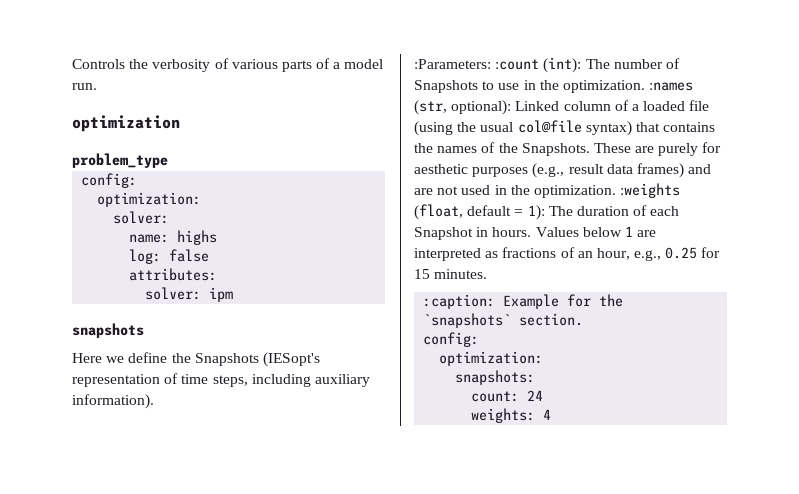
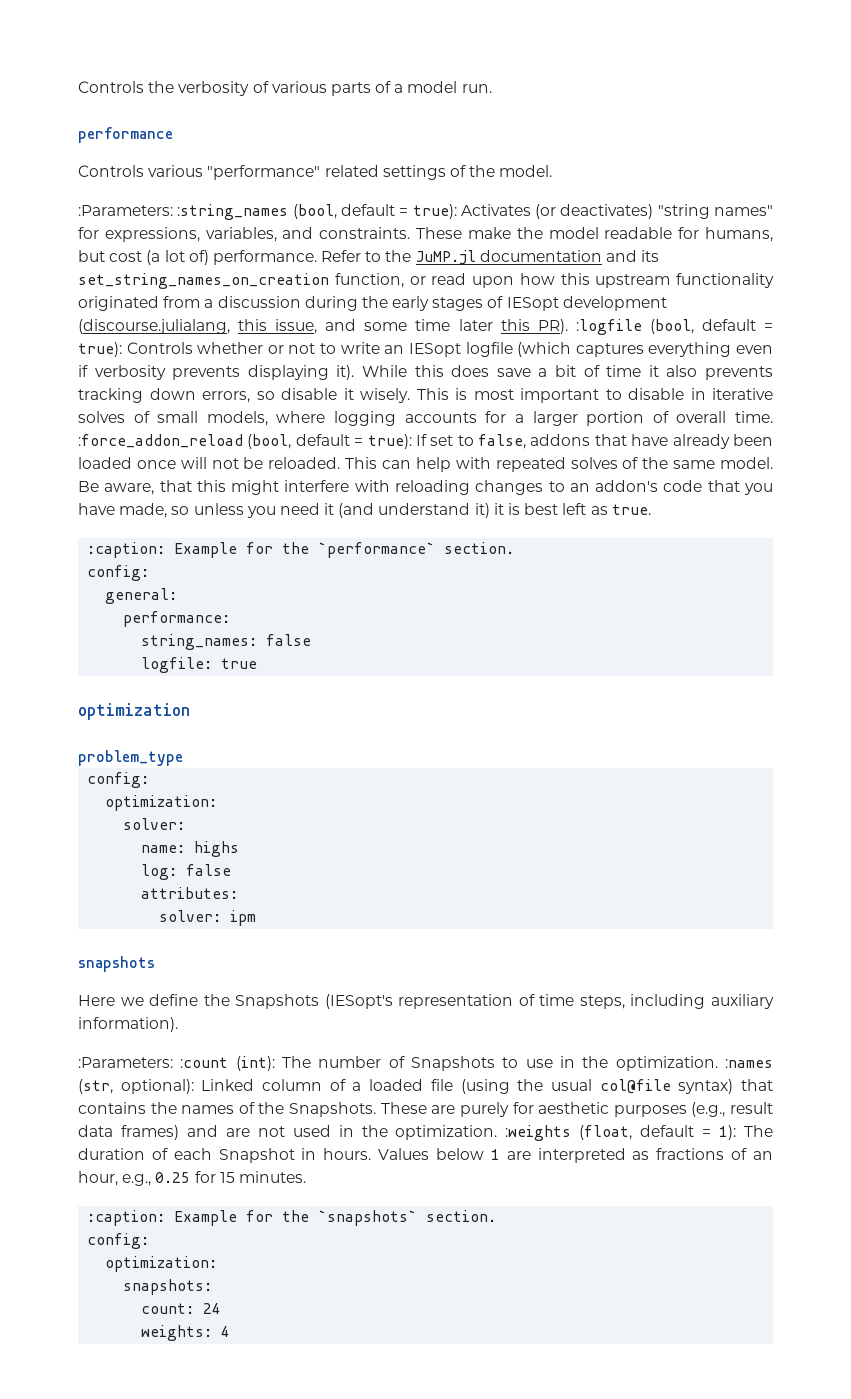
(97, 86) none -> [78,127,173,143] [78,165,553,180] [78,204,773,220] [78,227,773,242] [78,250,660,265] [78,273,774,289] [78,296,667,311] [78,319,773,335] [78,342,774,357] [78,365,774,380] [78,388,773,403] [78,411,774,426] [78,434,773,449] [78,457,774,472] [78,480,774,495] [78,503,651,518] [87,542,515,558] [87,565,150,581] [105,588,178,604] [123,611,231,627] [141,634,312,650] [141,657,258,673] // performance // Controls various "performance" related settings of the model. // :Parameters: :string_names (bool, default = true): Activates (or deactivates) "string names" for expressions, variables, and constraints. These make the model readable for humans, but cost (a lot of) performance. Refer to the JuMP.jl documentation and its set_string_names_on_creation function, or read upon how this upstream functionality originated from a discussion during the early stages of IESopt development (discourse.julialang, this issue, and some time later this PR). :logfile (bool, default = true): Controls whether or not to write an IESopt logfile (which captures everything even if verbosity prevents displaying it). While this does save a bit of time it also prevents tracking down errors, so disable it wisely. This is most important to disable in iterative solves of small models, where logging accounts for a larger portion of overall time. :force_addon_reload (bool, default = true): If set to false, addons that have already been loaded once will not be reloaded. This can help with repeated solves of the same model. Be aware, that this might interfere with reloading changes to an addon's code that you have made, so unless you need it (and understand it) it is best left as true. // :caption: Example for the `performance` section. // config: // general: // performance: // string_names: false // logfile: true

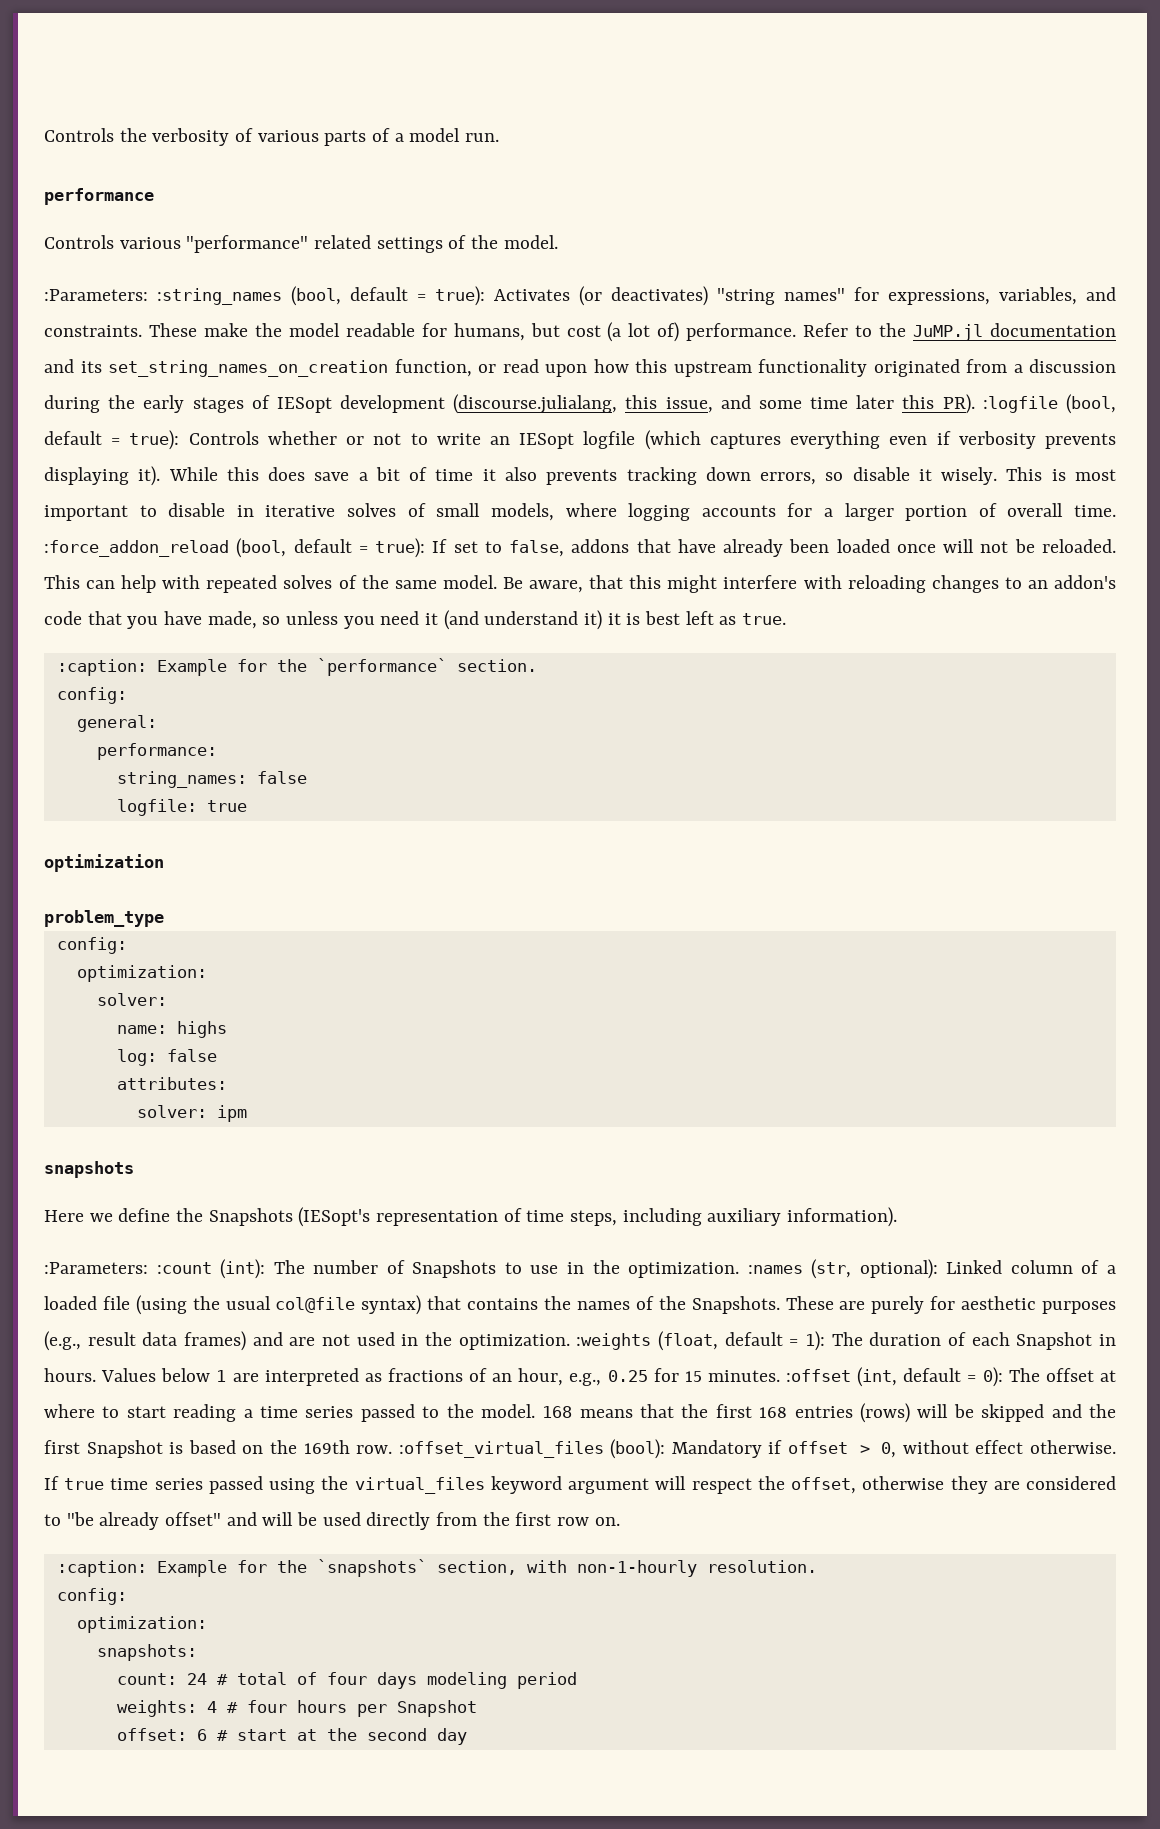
(306, 1177) none -> [786,1367,1117,1387] [44,1403,1116,1423] [44,1439,1117,1459] [44,1476,1116,1494] [44,1512,620,1530] :offset (int, default = 0): The offset at where to start reading a time series passed to the model. 168 means that the first 168 entries (rows) will be skipped and the first Snapshot is based on the 169th row. :offset_virtual_files (bool): Mandatory if offset > 0, without effect otherwise. If true time series passed using the virtual_files keyword argument will respect the offset, otherwise they are considered to "be already offset" and will be used directly from the first row on.
[426,1210,497,1222] section. -> [436,1560,817,1577] section, with non-1-hourly resolution.
[141,1325,231,1341] // weights: 4 -> [216,1672,577,1689] [116,1700,477,1717] [116,1728,467,1745] # total of four days modeling period // weights: 4 # four hours per Snapshot // offset: 6 # start at the second day

